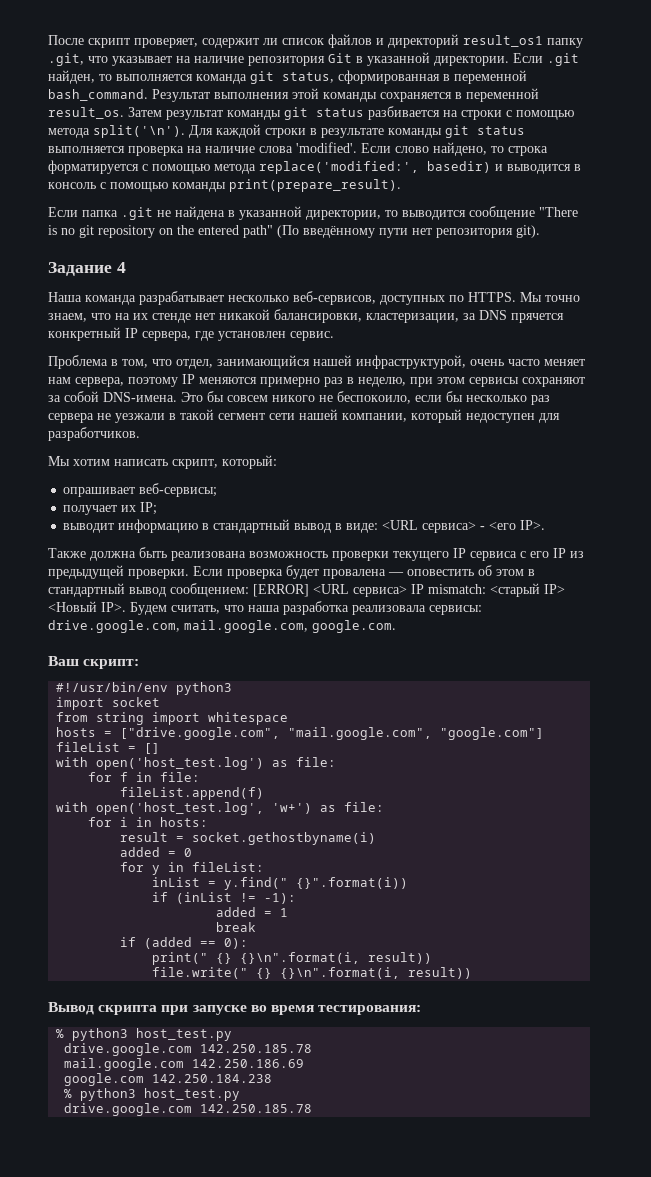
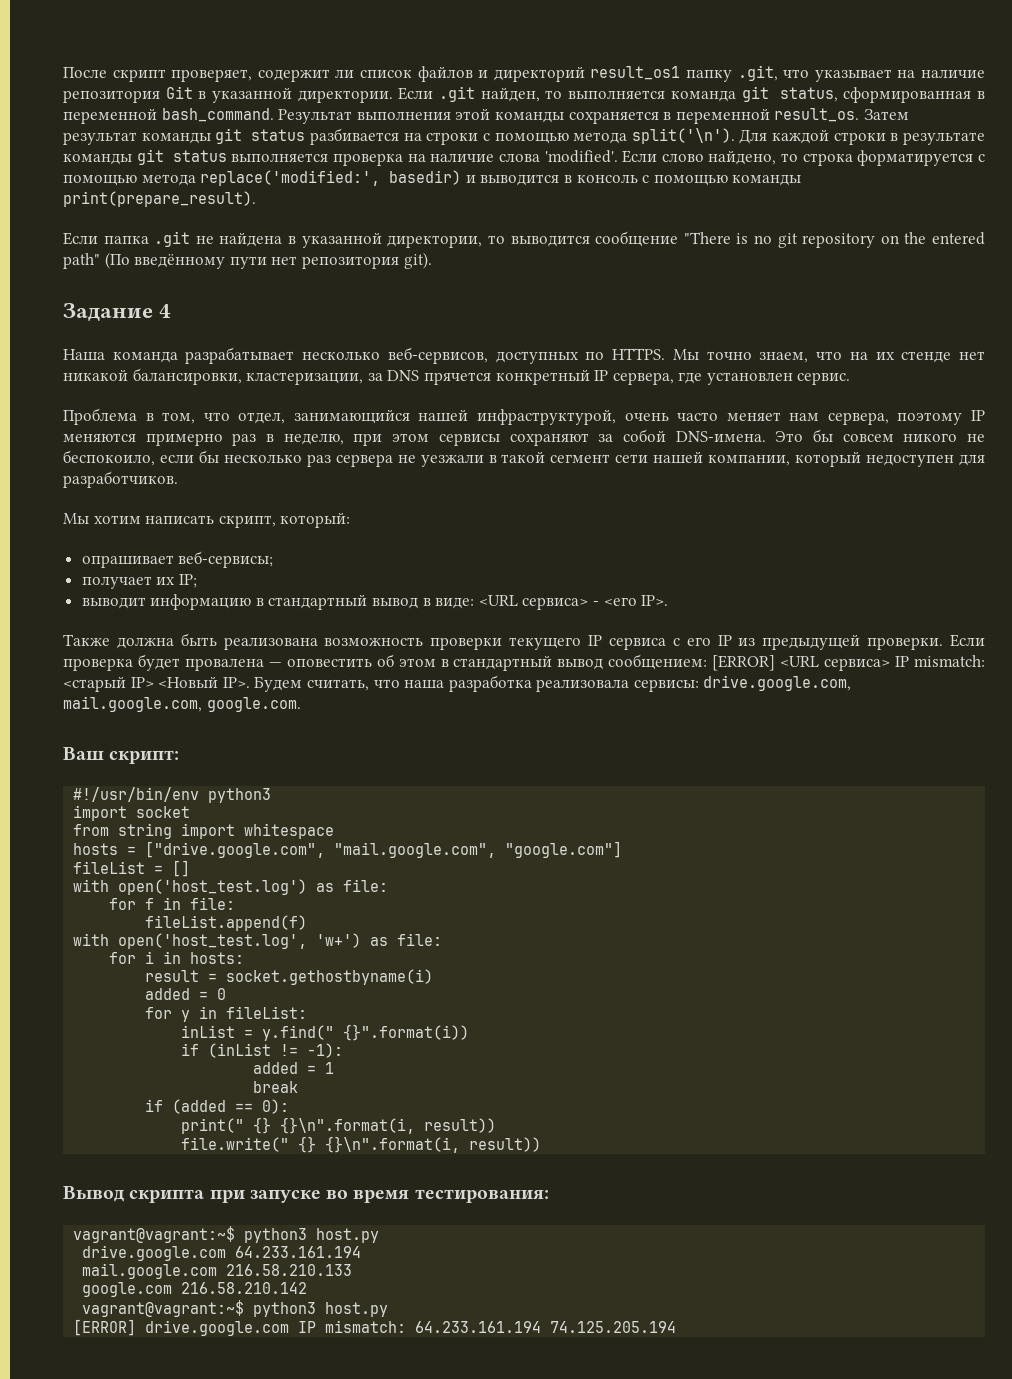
[56,1028,233,1041] [64,1043,313,1056] % python3 host_test.py // drive.google.com 142.250.185.78 -> [73,1226,380,1243] [82,1245,362,1261] vagrant@vagrant:~$ python3 host.py // drive.google.com 64.233.161.194
[192,1059,305,1068] 142.250.186.69 -> [226,1264,353,1276] 216.58.210.133
[152,1074,273,1083] [64,1088,241,1101] [64,1103,313,1116] 142.250.184.238 // % python3 host_test.py // drive.google.com 142.250.185.78 -> [181,1282,308,1294] [82,1300,389,1317] [73,1319,677,1336] 216.58.210.142 // vagrant@vagrant:~$ python3 host.py // [ERROR] drive.google.com IP mismatch: 64.233.161.194 74.125.205.194

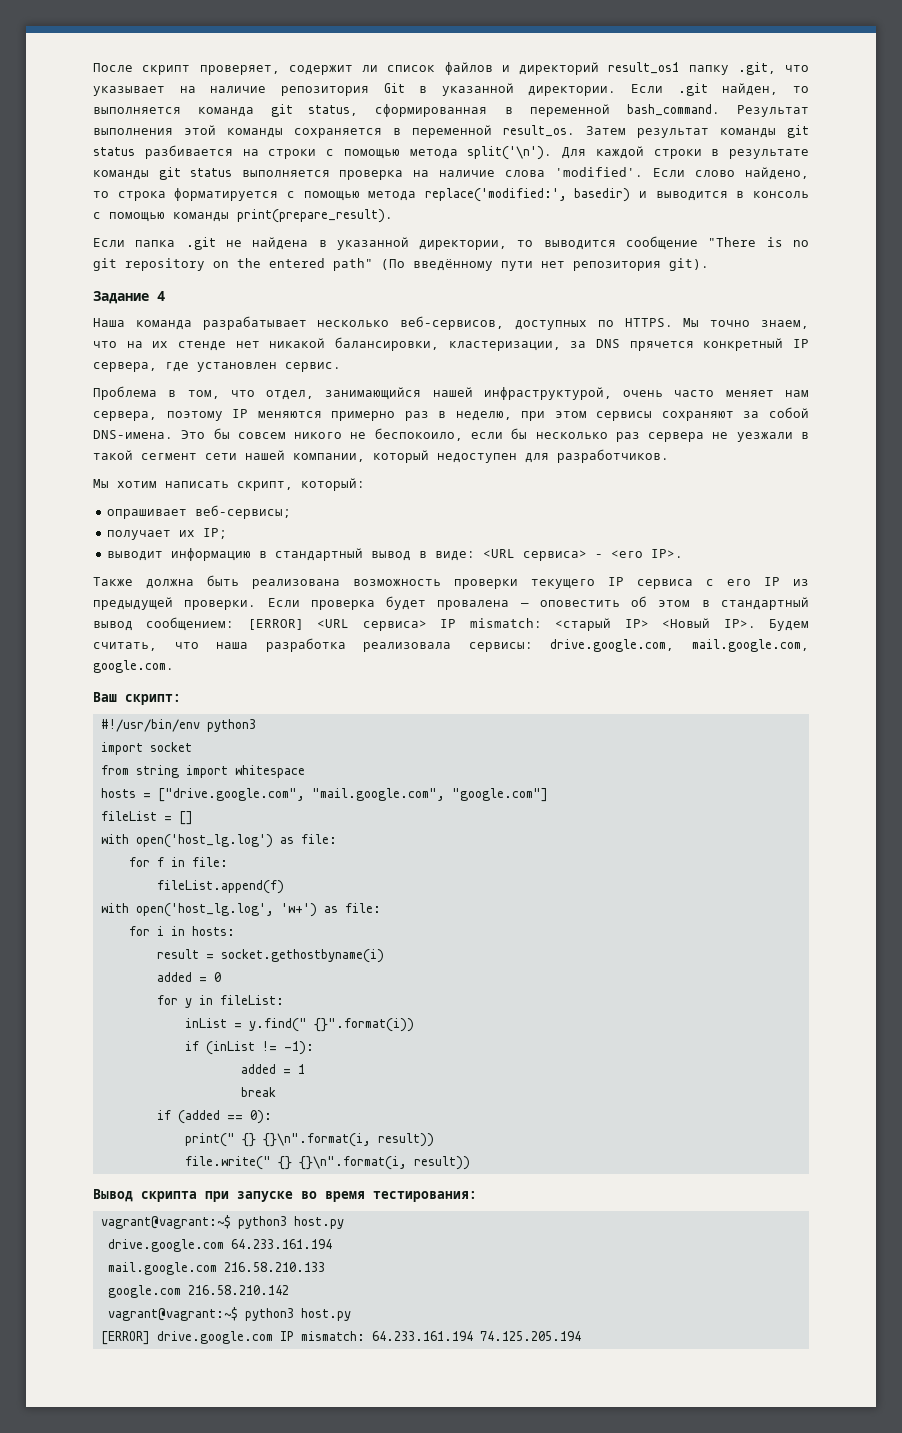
[118,879,308,895] open('host_test.log') -> [135,834,273,848] open('host_lg.log')
[118,933,308,949] open('host_test.log', -> [135,903,274,917] open('host_lg.log',

